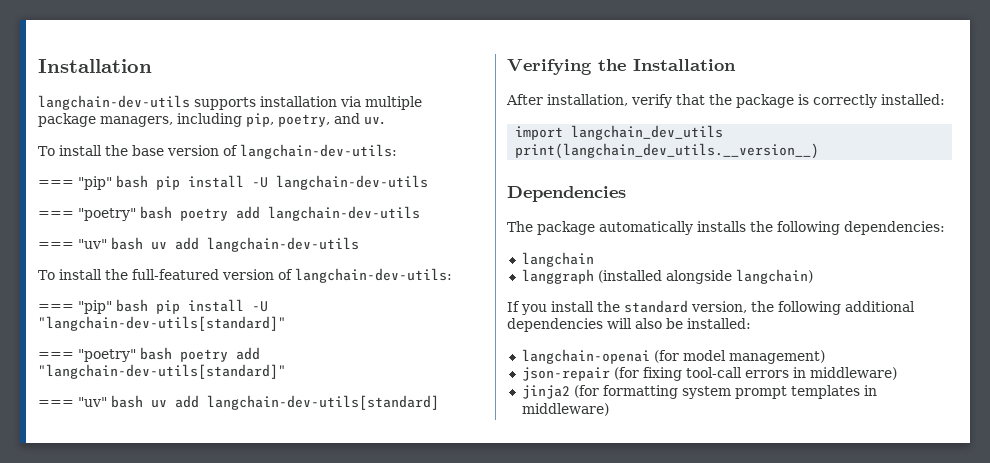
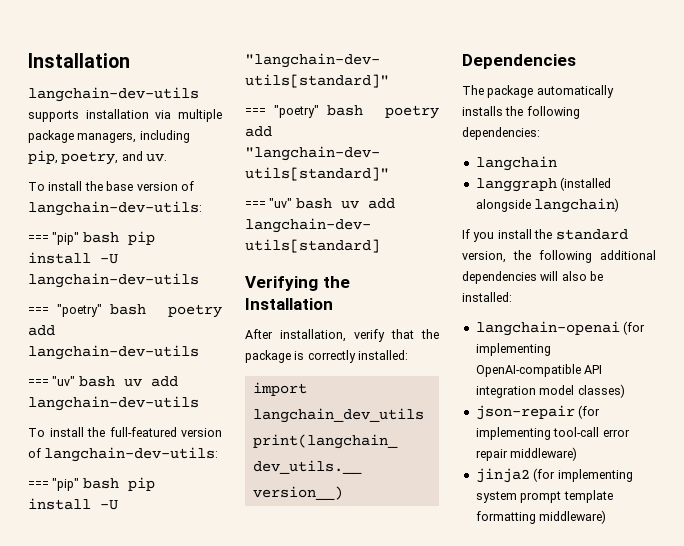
[682,350,825,364] [521,367,806,381] model management) // json-repair (for fixing tool-call errors in -> [475,343,551,356] [475,364,603,377] [475,384,625,398] [475,405,601,420] [475,427,630,440] [475,449,508,461] implementing OpenAI-compatible API integration model classes) // json-repair (for implementing tool-call error repair
[602,385,678,399] formatting -> [557,469,633,482] implementing
[790,385,877,399] templates in -> [563,490,613,503] [475,511,536,524] template formatting

